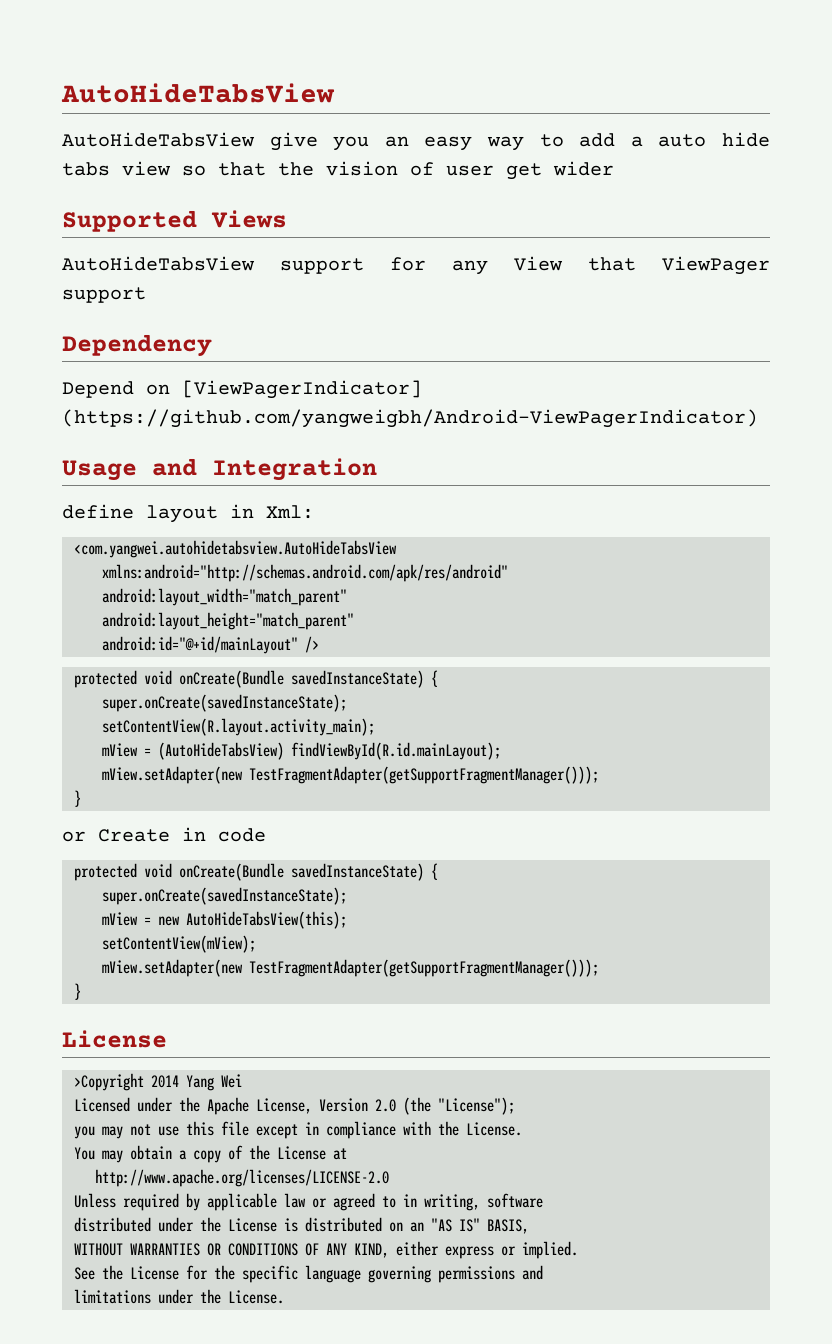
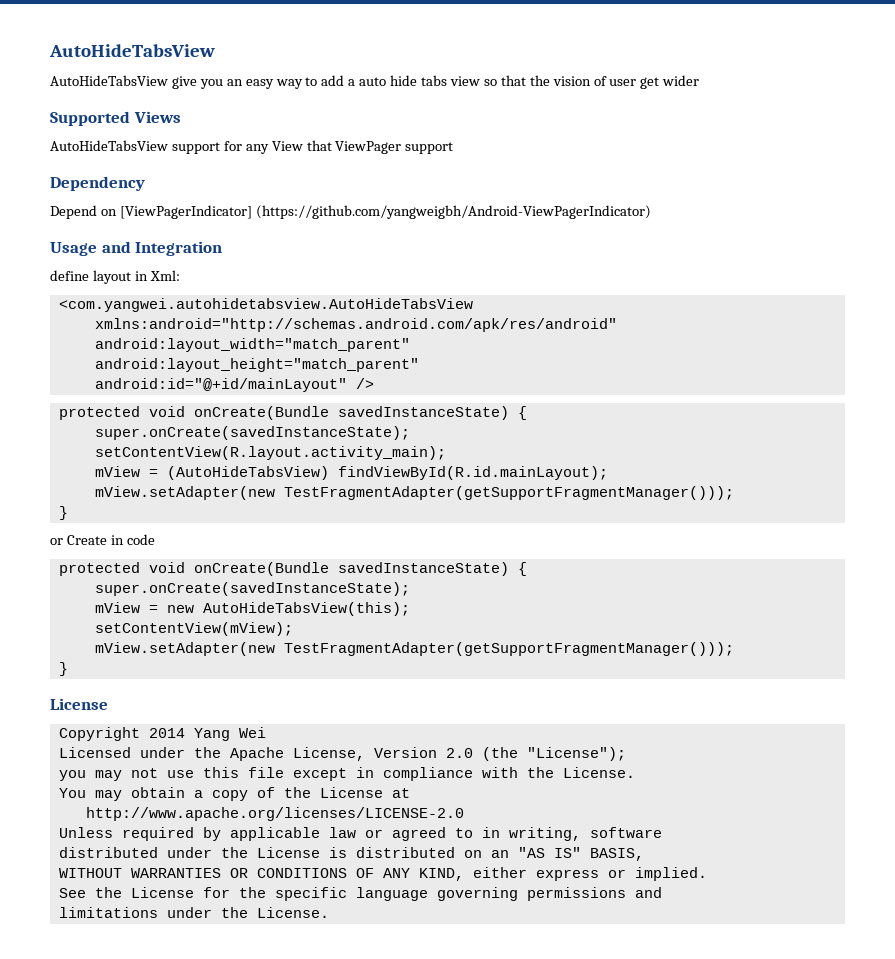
[74,1073,144,1091] >Copyright -> [58,727,140,741] Copyright

